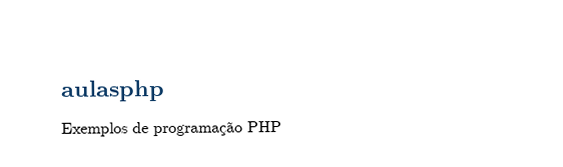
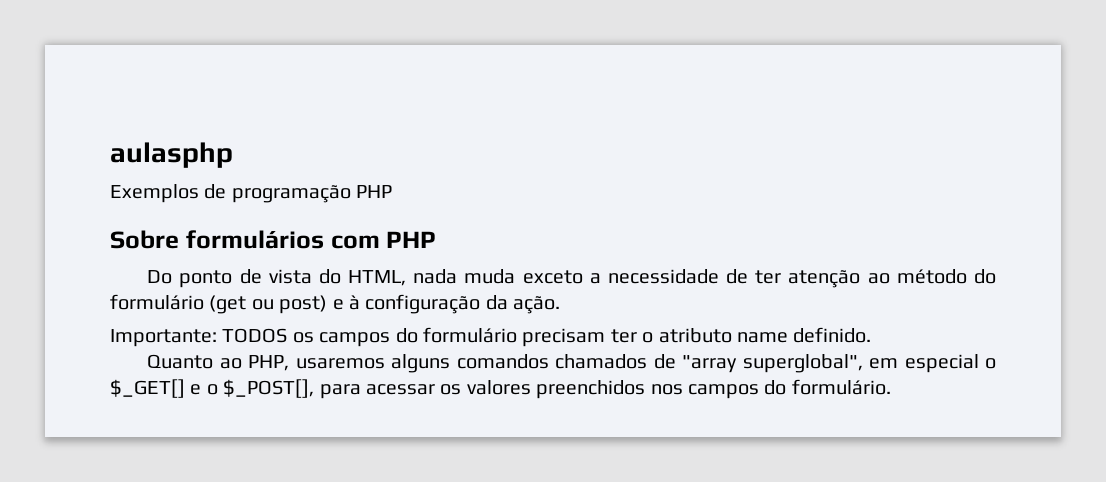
(282, 127) none -> [110,230,437,249] [147,269,997,288] [110,294,561,314] [110,327,872,347] [147,354,997,373] [110,379,891,399] // Sobre formulários com PHP // Do ponto de vista do HTML, nada muda exceto a necessidade de ter atenção ao método do formulário (get ou post) e à configuração da ação. // Importante: TODOS os campos do formulário precisam ter o atributo name definido. // Quanto ao PHP, usaremos alguns comandos chamados de "array superglobal", em especial o $_GET[] e o $_POST[], para acessar os valores preenchidos nos campos do formulário.

